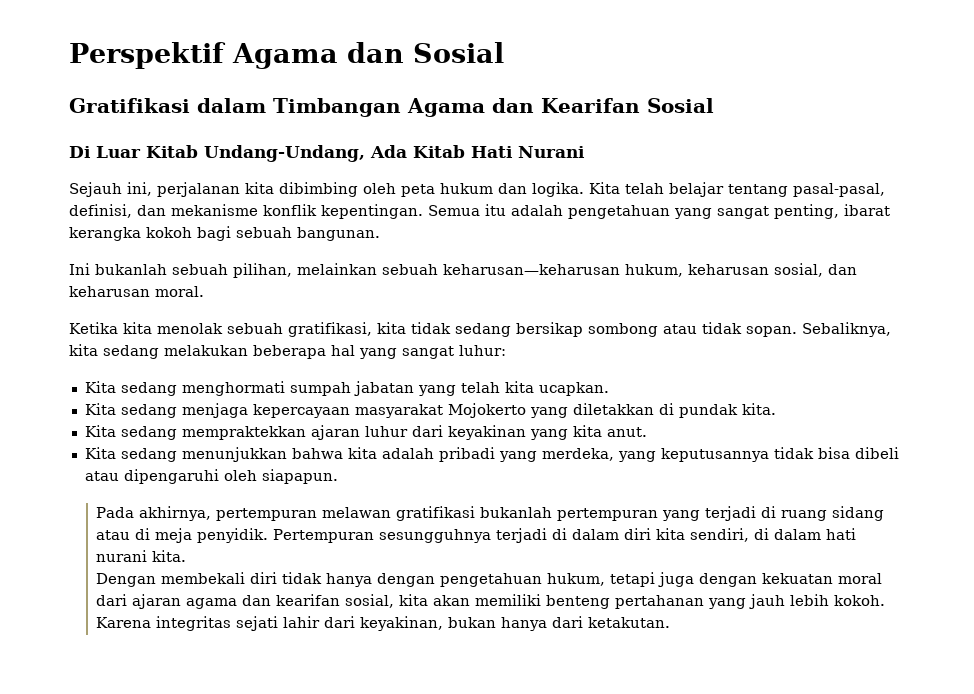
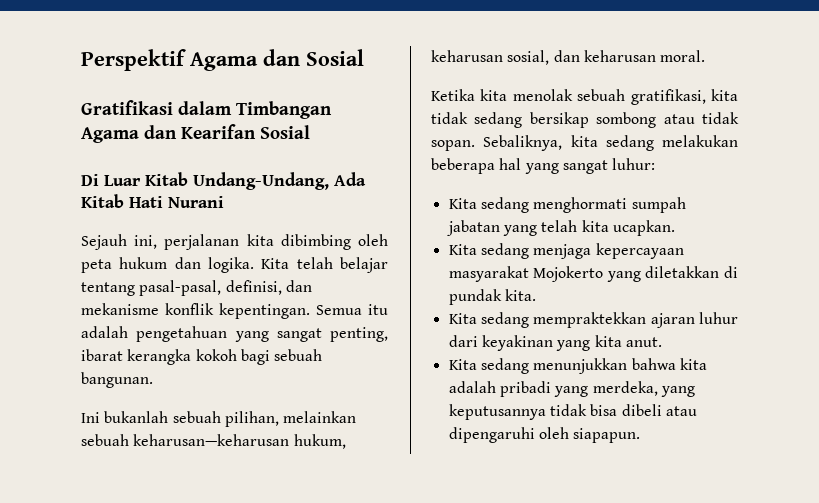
[95,506,884,521] [95,528,856,543] [95,550,186,562] [95,572,882,587] [95,594,885,609] [95,616,670,631] // Pada akhirnya, pertempuran melawan gratifikasi bukanlah pertempuran yang terjadi di ruang sidang atau di meja penyidik. Pertempuran sesungguhnya terjadi di dalam diri kita sendiri, di dalam hati nurani kita. // Dengan membekali diri tidak hanya dengan pengetahuan hukum, tetapi juga dengan kekuatan moral dari ajaran agama dan kearifan sosial, kita akan memiliki benteng pertahanan yang jauh lebih kokoh. Karena integritas sejati lahir dari keyakinan, bukan hanya dari ketakutan. -> (641, 435) none

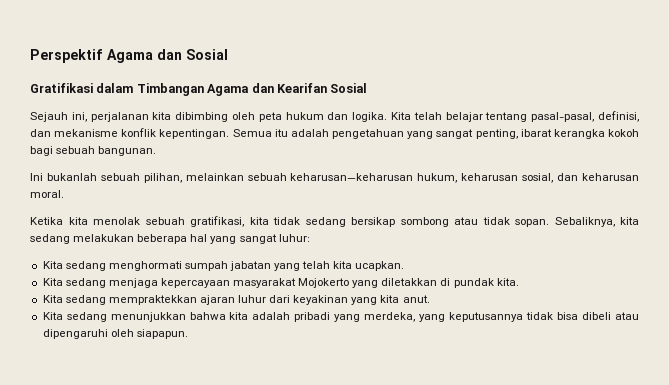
[81,172,366,190] [81,194,224,208] // Di Luar Kitab Undang-Undang, Ada Kitab Hati Nurani -> (368, 88) none

